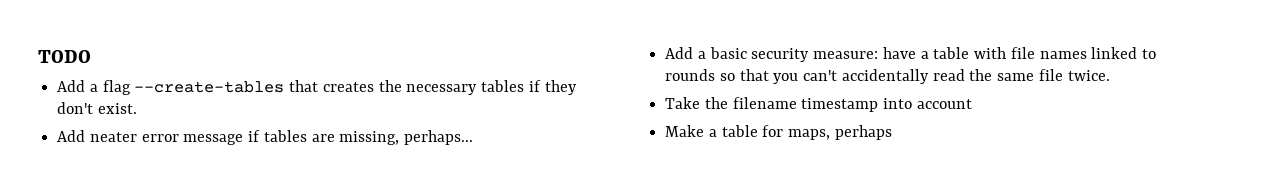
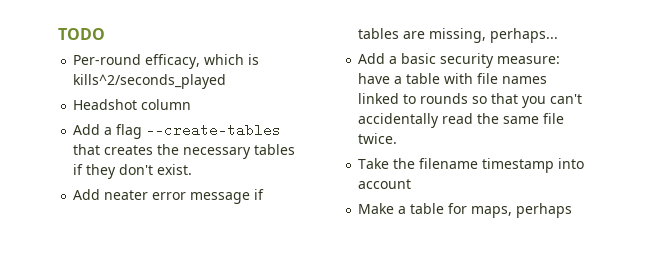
(91, 56) none -> [73,54,260,69] [73,74,227,89] [73,99,192,110] // Per-round efficacy, which is kills^2/seconds_played // Headshot column

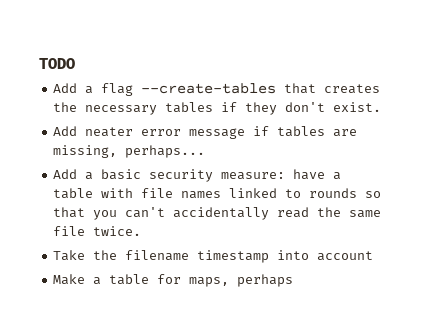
[73,54,260,69] [73,74,227,89] [73,99,192,110] // Per-round efficacy, which is kills^2/seconds_played // Headshot column -> (75, 63) none

